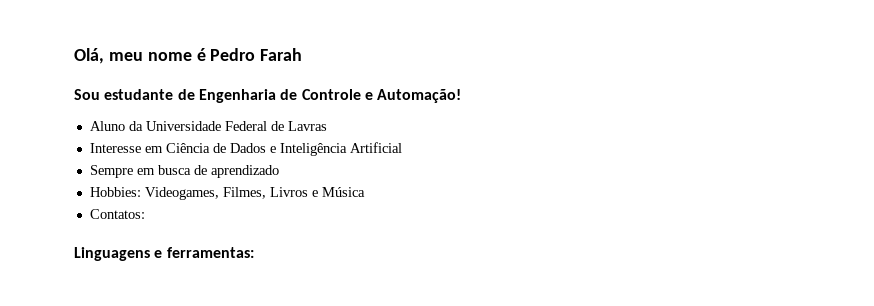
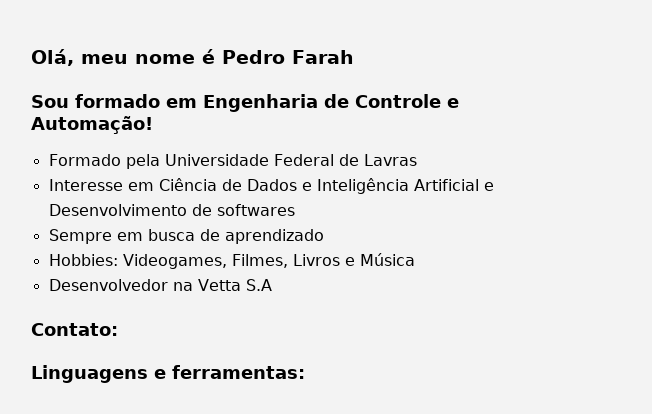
[104,89,195,100] estudante de -> [75,94,197,108] formado em
[89,121,143,131] Aluno da -> [48,154,160,169] Formado pela
(402, 147) none -> [483,182,494,191] [48,204,295,216] e Desenvolvimento de softwares
[89,209,145,219] Contatos: -> [48,279,272,291] [31,323,118,336] Desenvolvedor na Vetta S.A // Contato:

